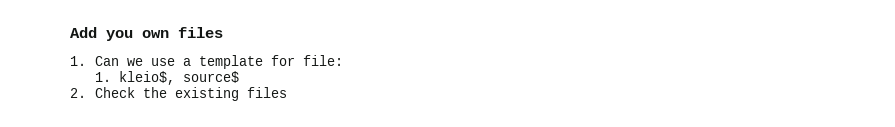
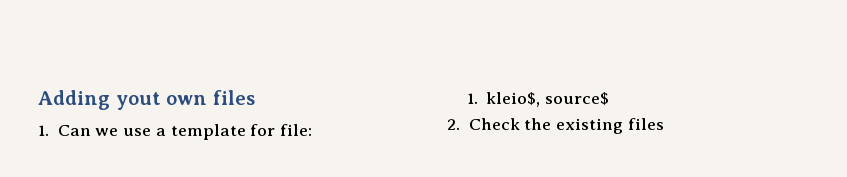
[70,27,133,41] Add you -> [38,90,161,110] Adding yout

